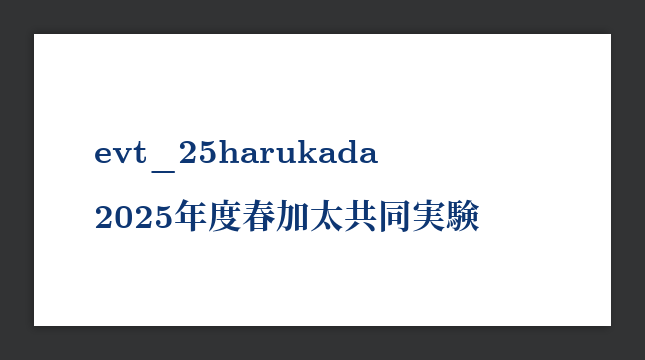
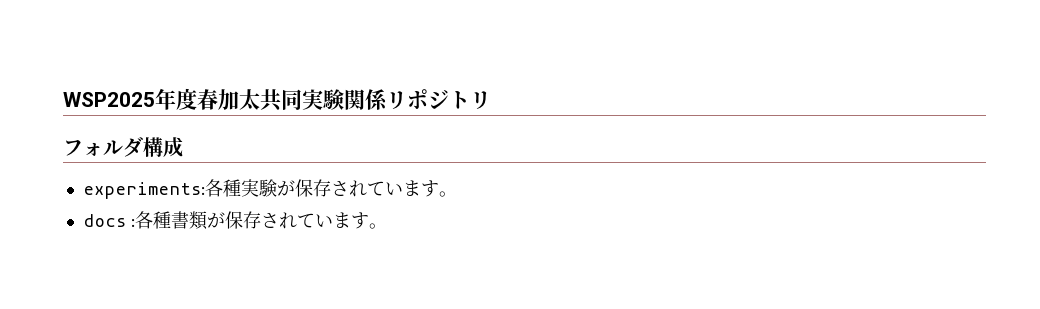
[94,140,378,173] [94,206,174,228] evt_25harukada // 2025 -> [63,92,155,107] WSP2025
(480, 215) none -> [344,89,491,110] [63,137,183,157] [82,179,457,199] [82,211,387,230] 関係リポジトリ // フォルダ構成 // experiments:各種実験が保存されています。 // docs :各種書類が保存されています。

